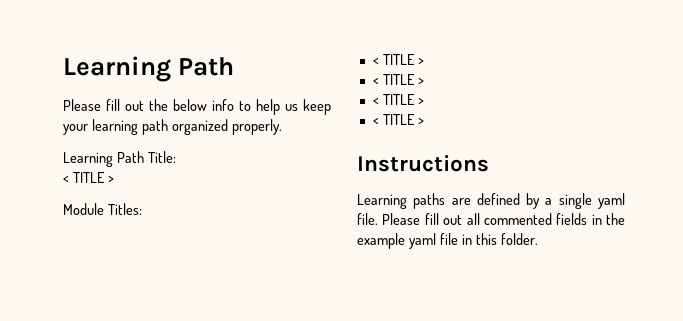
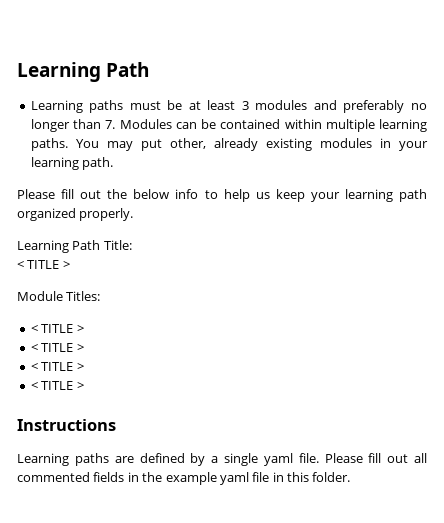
[63,56,235,82] Learning Path -> [17,62,150,82] [30,100,427,113] [30,119,427,132] [30,138,428,151] [30,157,114,170] Learning Path // Learning paths must be at least 3 modules and preferably no longer than 7. Modules can be contained within multiple learning paths. You may put other, already existing modules in your learning path.

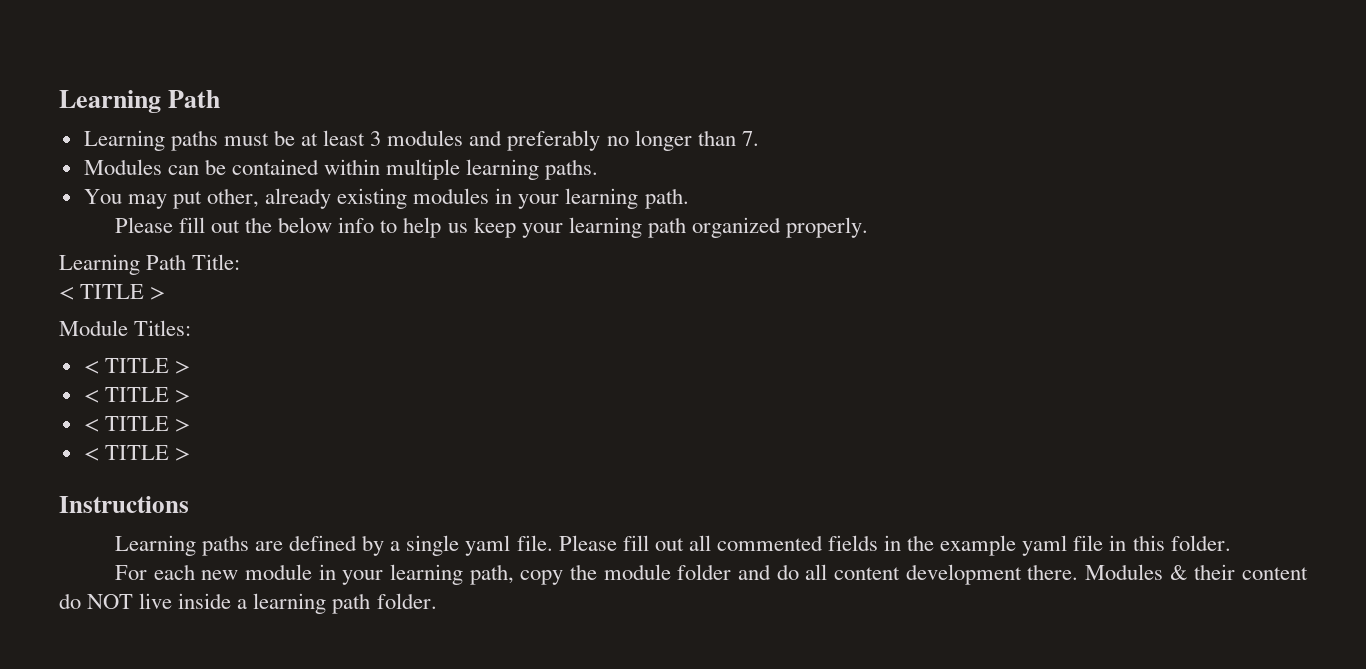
(116, 124) none -> (759, 138) //
(68, 144) none -> (599, 169) //
(351, 477) none -> [114,564,1308,585] [59,593,437,614] // For each new module in your learning path, copy the module folder and do all content development there. Modules & their content do NOT live inside a learning path folder.

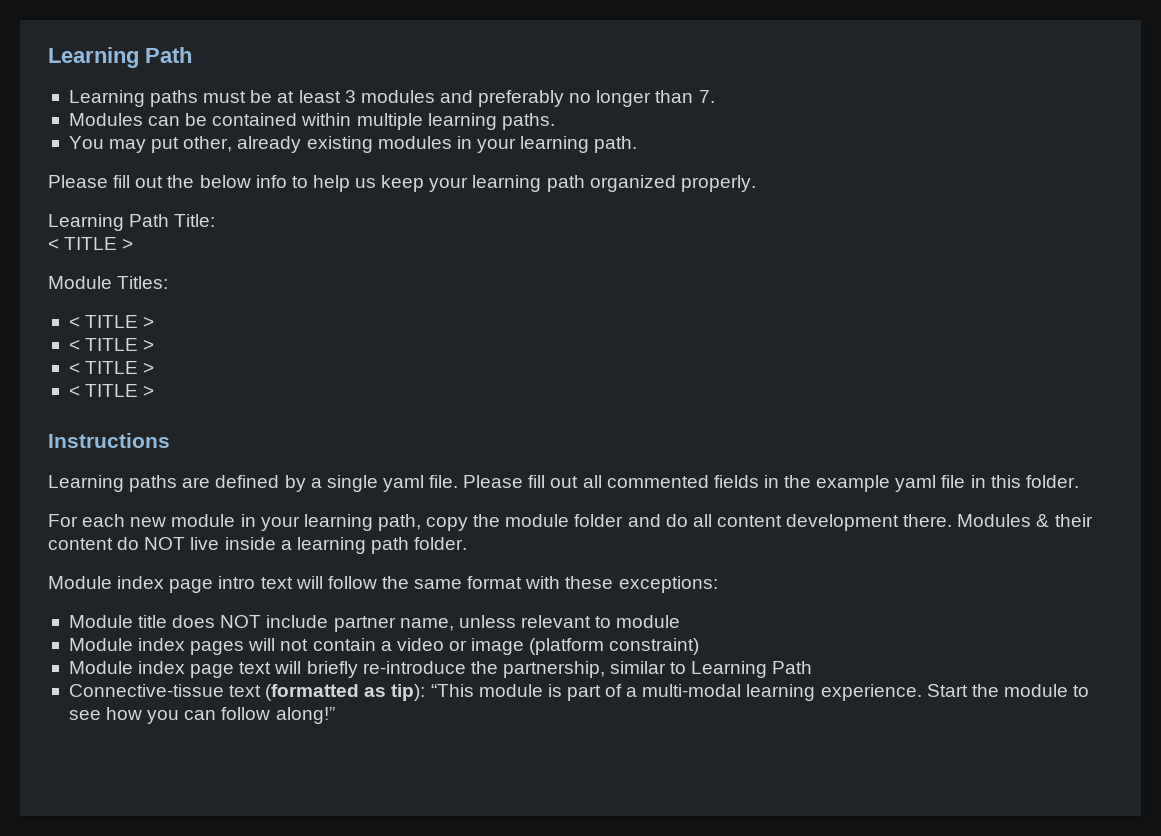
(437, 601) none -> [48,576,718,593] [68,615,681,632] [68,638,700,655] [68,661,813,678] [68,684,1090,701] [68,707,335,724] // Module index page intro text will follow the same format with these exceptions: // Module title does NOT include partner name, unless relevant to module // Module index pages will not contain a video or image (platform constraint) // Module index page text will briefly re-introduce the partnership, similar to Learning Path // Connective-tissue text (formatted as tip): “This module is part of a multi-modal learning experience. Start the module to see how you can follow along!”

